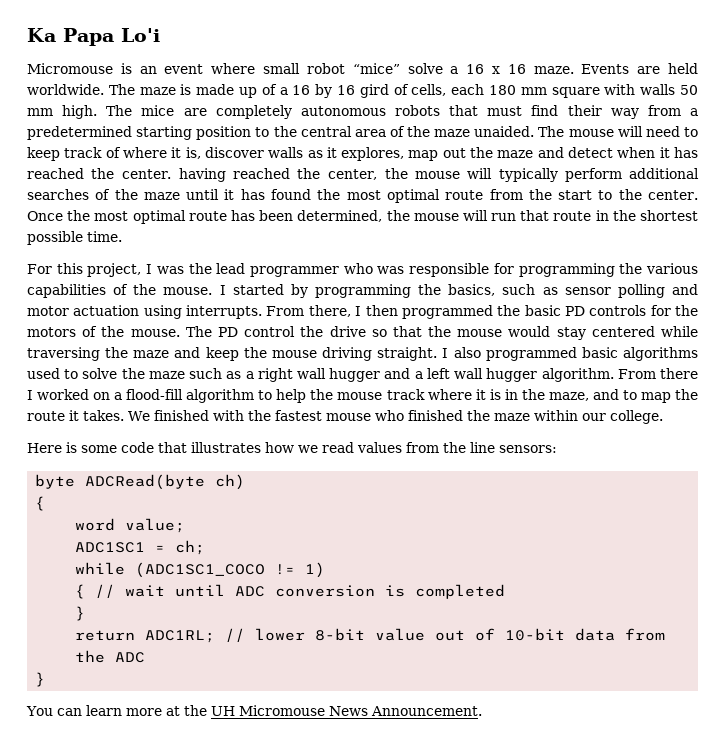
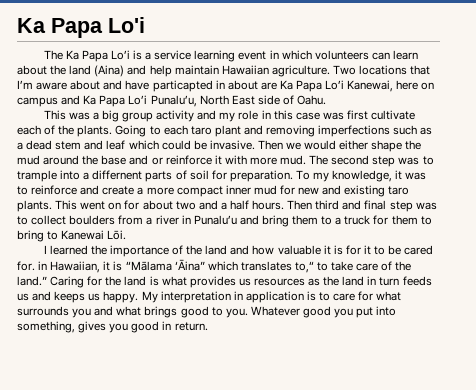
[27,63,698,74] [27,84,698,98] [27,105,698,119] [27,126,698,140] [27,147,698,161] [27,168,699,182] [27,189,699,203] [27,210,698,224] [27,231,122,245] [27,263,698,277] [27,284,698,298] [27,305,698,319] [27,326,698,340] [27,347,698,361] [27,368,698,382] [27,389,698,403] [27,410,663,424] [27,442,557,453] [35,474,246,490] [35,496,46,511] [75,518,186,533] [75,540,206,555] [75,562,326,578] [75,584,506,599] [75,606,86,621] [75,628,666,643] [75,650,146,663] [35,672,46,687] [26,705,482,716] Micromouse is an event where small robot “mice” solve a 16 x 16 maze. Events are held worldwide. The maze is made up of a 16 by 16 gird of cells, each 180 mm square with walls 50 mm high. The mice are completely autonomous robots that must find their way from a predetermined starting position to the central area of the maze unaided. The mouse will need to keep track of where it is, discover walls as it explores, map out the maze and detect when it has reached the center. having reached the center, the mouse will typically perform additional searches of the maze until it has found the most optimal route from the start to the center. Once the most optimal route has been determined, the mouse will run that route in the shortest possible time. // For this project, I was the lead programmer who was responsible for programming the various capabilities of the mouse. I started by programming the basics, such as sensor polling and motor actuation using interrupts. From there, I then programmed the basic PD controls for the motors of the mouse. The PD control the drive so that the mouse would stay centered while traversing the maze and keep the mouse driving straight. I also programmed basic algorithms used to solve the maze such as a right wall hugger and a left wall hugger algorithm. From there I worked on a flood-fill algorithm to help the mouse track where it is in the maze, and to map the route it takes. We finished with the fastest mouse who finished the maze within our college. // Here is some code that illustrates how we read values from the line sensors: // byte ADCRead(byte ch) // { // word value; // ADC1SC1 = ch; // while (ADC1SC1_COCO != 1) // { // wait until ADC conversion is completed // } // return ADC1RL; // lower 8-bit value out of 10-bit data from the ADC // } // You can learn more at the UH Micromouse News Announcement. -> [43,50,418,62] [17,65,431,77] [17,80,435,92] [17,95,327,107] [43,110,416,122] [17,125,433,137] [17,140,422,152] [17,155,434,167] [17,170,427,182] [17,185,410,197] [17,200,437,212] [17,215,432,227] [17,230,127,242] [43,245,434,257] [17,259,412,273] [17,276,432,288] [17,291,402,303] [17,306,397,318] [17,321,208,333] The Ka Papa Lo’i is a service learning event in which volunteers can learn about the land (Aina) and help maintain Hawaiian agriculture. Two locations that I’m aware about and have particapted in about are Ka Papa Lo’i Kanewai, here on campus and Ka Papa Lo’i Punalu’u, North East side of Oahu. // This was a big group activity and my role in this case was first cultivate each of the plants. Going to each taro plant and removing imperfections such as a dead stem and leaf which could be invasive. Then we would either shape the mud around the base and or reinforce it with more mud. The second step was to trample into a differnent parts of soil for preparation. To my knowledge, it was to reinforce and create a more compact inner mud for new and existing taro plants. This went on for about two and a half hours. Then third and final step was to collect boulders from a river in Punalu’u and bring them to a truck for them to bring to Kanewai Lōi. // I learned the importance of the land and how valuable it is for it to be cared for. in Hawaiian, it is “Mālama ʻĀina” which translates to,“ to take care of the land.” Caring for the land is what provides us resources as the land in turn feeds us and keeps us happy. My interpretation in application is to care for what surrounds you and what brings good to you. Whatever good you put into something, gives you good in return.

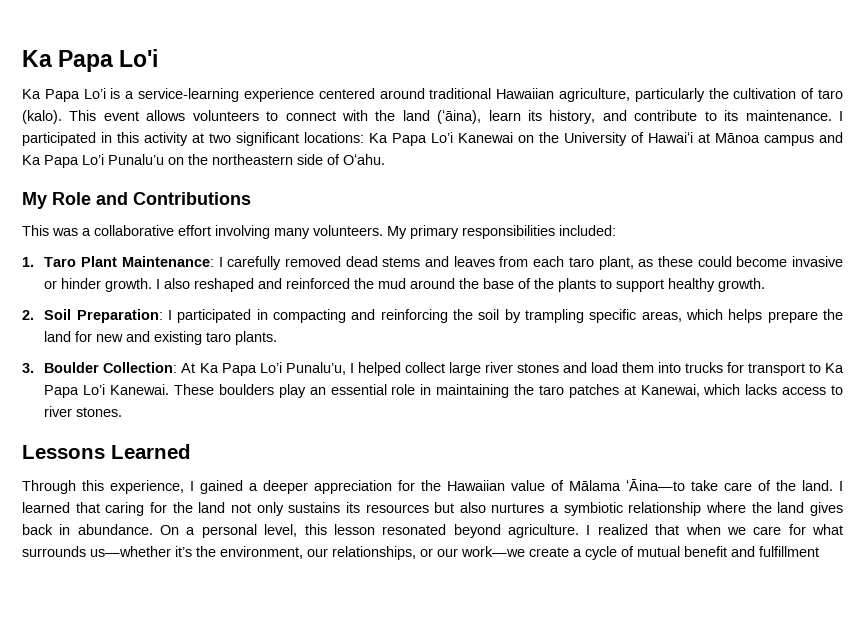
[43,50,63,60] The -> (159, 58) none
[154,50,418,62] [17,65,431,77] [17,80,435,92] service learning event in which volunteers can learn about the land (Aina) and help maintain Hawaiian agriculture. Two locations that I’m aware about and have particapted in about are Ka Papa Lo’i Kanewai, here on -> [138,88,843,102] [22,109,844,124] [22,131,760,146] service-learning experience centered around traditional Hawaiian agriculture, particularly the cultivation of taro (kalo). This event allows volunteers to connect with the land (ʻāina), learn its history, and contribute to its maintenance. I participated in this activity at two significant locations: Ka Papa Lo’i Kanewai on the University of Hawaiʻi at Mānoa
[150,95,327,107] [43,110,416,122] [17,125,433,137] [17,140,403,152] Punalu’u, North East side of Oahu. // This was a big group activity and my role in this case was first cultivate each of the plants. Going to each taro plant and removing imperfections such as a dead stem and leaf which could be invasive. Then we would either shape -> [108,153,385,165] [22,192,251,209] [22,225,616,239] [22,256,843,270] [44,278,351,292] Punalu’u on the northeastern side of Oʻahu. // My Role and Contributions // This was a collaborative effort involving many volunteers. My primary responsibilities included: // 1. Taro Plant Maintenance: I carefully removed dead stems and leaves from each taro plant, as these could become invasive or hinder growth. I also reshaped and reinforced
[129,155,434,167] [17,170,427,182] [17,185,277,197] and or reinforce it with more mud. The second step was to trample into a differnent parts of soil for preparation. To my knowledge, it was to reinforce and create a more compact inner mud -> [518,278,766,292] [22,309,843,323] [44,331,72,342] of the plants to support healthy growth. // 2. Soil Preparation: I participated in compacting and reinforcing the soil by trampling specific areas, which helps prepare the land
[55,200,437,212] [17,215,432,227] [17,230,127,242] [43,245,434,257] [17,259,412,273] [17,276,432,288] [17,291,402,303] [17,306,397,318] [17,321,208,333] This went on for about two and a half hours. Then third and final step was to collect boulders from a river in Punalu’u and bring them to a truck for them to bring to Kanewai Lōi. // I learned the importance of the land and how valuable it is for it to be cared for. in Hawaiian, it is “Mālama ʻĀina” which translates to,“ to take care of the land.” Caring for the land is what provides us resources as the land in turn feeds us and keeps us happy. My interpretation in application is to care for what surrounds you and what brings good to you. Whatever good you put into something, gives you good in return. -> [22,362,845,376] [44,384,843,398] [44,406,123,417] [22,444,191,459] [22,479,843,494] [22,502,843,516] [22,524,843,538] [22,546,819,560] // 3. Boulder Collection: At Ka Papa Lo’i Punalu’u, I helped collect large river stones and load them into trucks for transport to Ka Papa Lo’i Kanewai. These boulders play an essential role in maintaining the taro patches at Kanewai, which lacks access to river stones. // Lessons Learned // Through this experience, I gained a deeper appreciation for the Hawaiian value of Mālama ʻĀina—to take care of the land. I learned that caring for the land not only sustains its resources but also nurtures a symbiotic relationship where the land gives back in abundance. On a personal level, this lesson resonated beyond agriculture. I realized that when we care for what surrounds us—whether it’s the environment, our relationships, or our work—we create a cycle of mutual benefit and fulfillment

